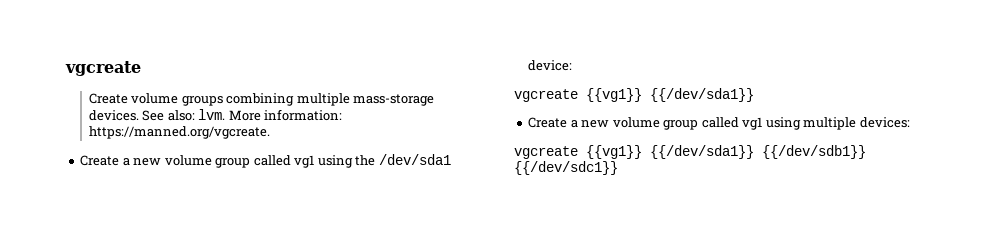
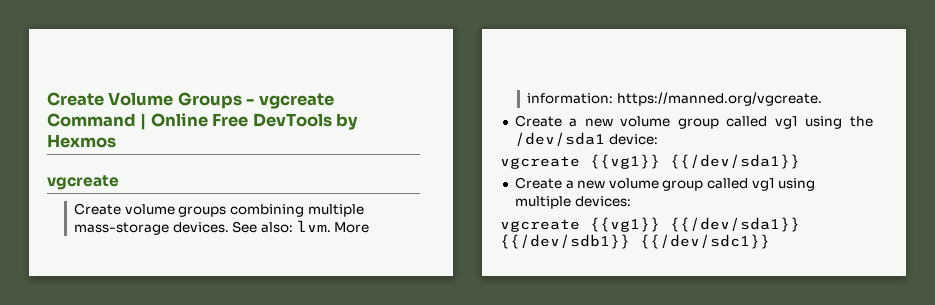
(65, 68) none -> [47,92,334,109] [47,113,359,130] [47,134,116,148] Create Volume Groups - vgcreate Command | Online Free DevTools by Hexmos //

